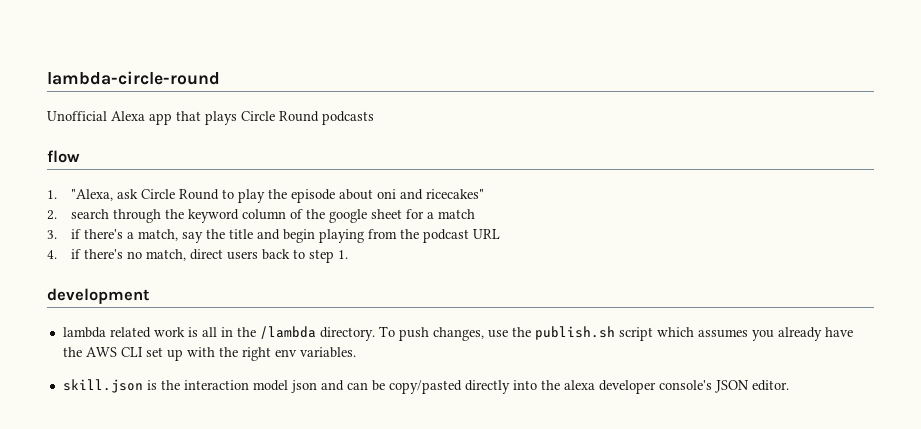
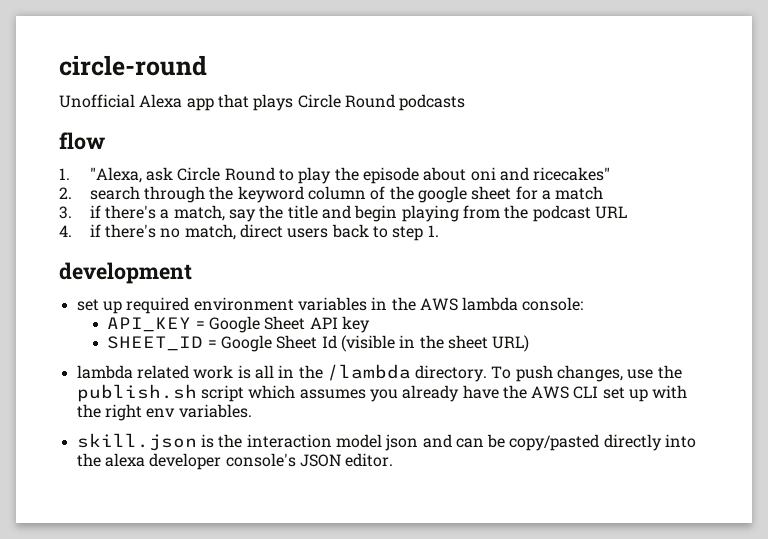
[47,71,220,85] lambda-circle-round -> [59,55,207,76] circle-round
(150, 296) none -> [76,297,584,314] [107,316,370,333] [107,335,530,352] // set up required environment variables in the AWS lambda console: // API_KEY = Google Sheet API key // SHEET_ID = Google Sheet Id (visible in the sheet URL)

